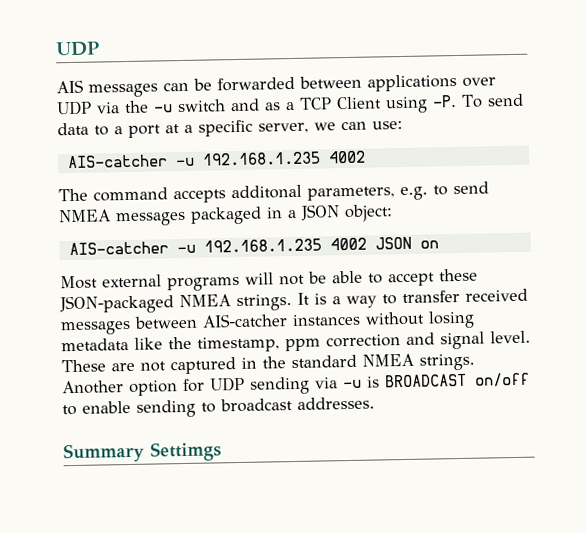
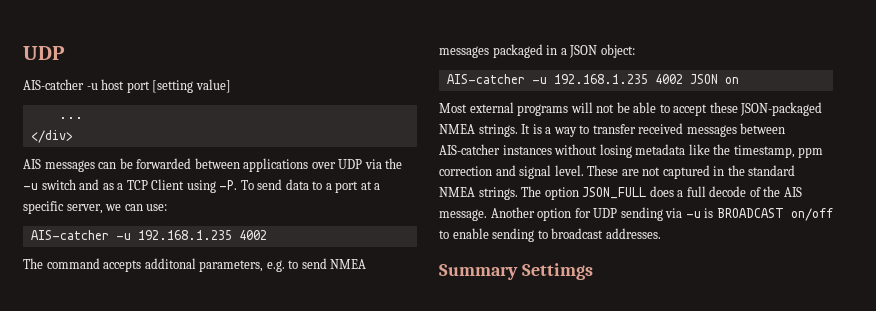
[55,41,100,57] UDP -> [23,46,65,60] [23,79,231,93] [58,117,83,119] [30,130,73,143] UDP // AIS-catcher -u host port [setting value] // ... // </div>
(475, 362) none -> [521,186,802,200] [439,209,487,221] The option JSON_FULL does a full decode of the AIS message.

